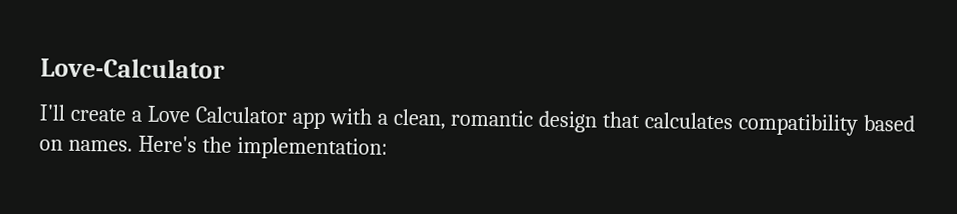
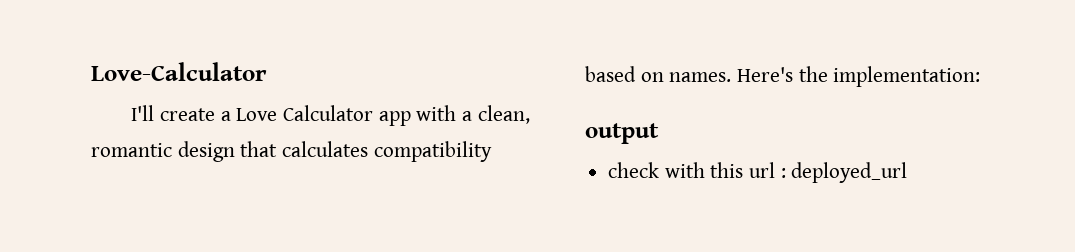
(388, 148) none -> [585,123,659,144] [608,162,908,183] // output // check with this url : deployed_url

